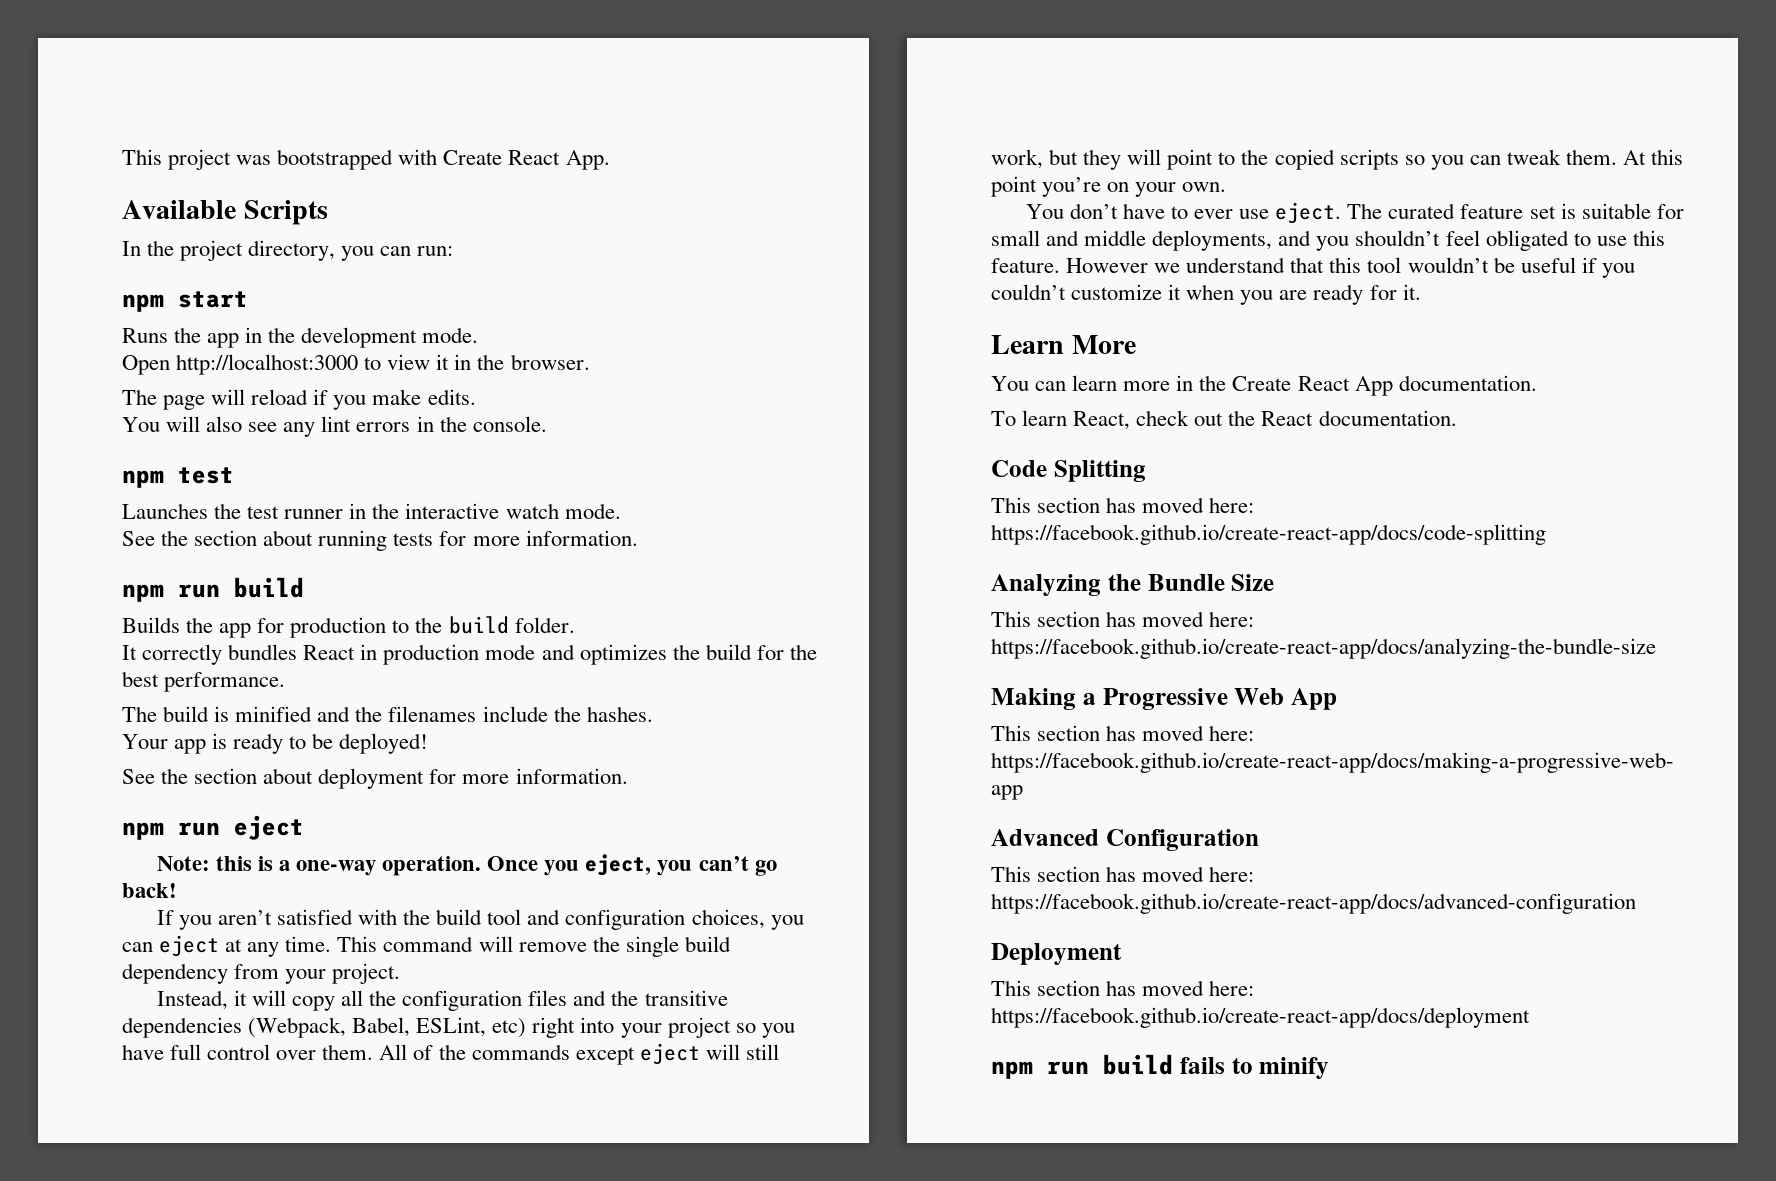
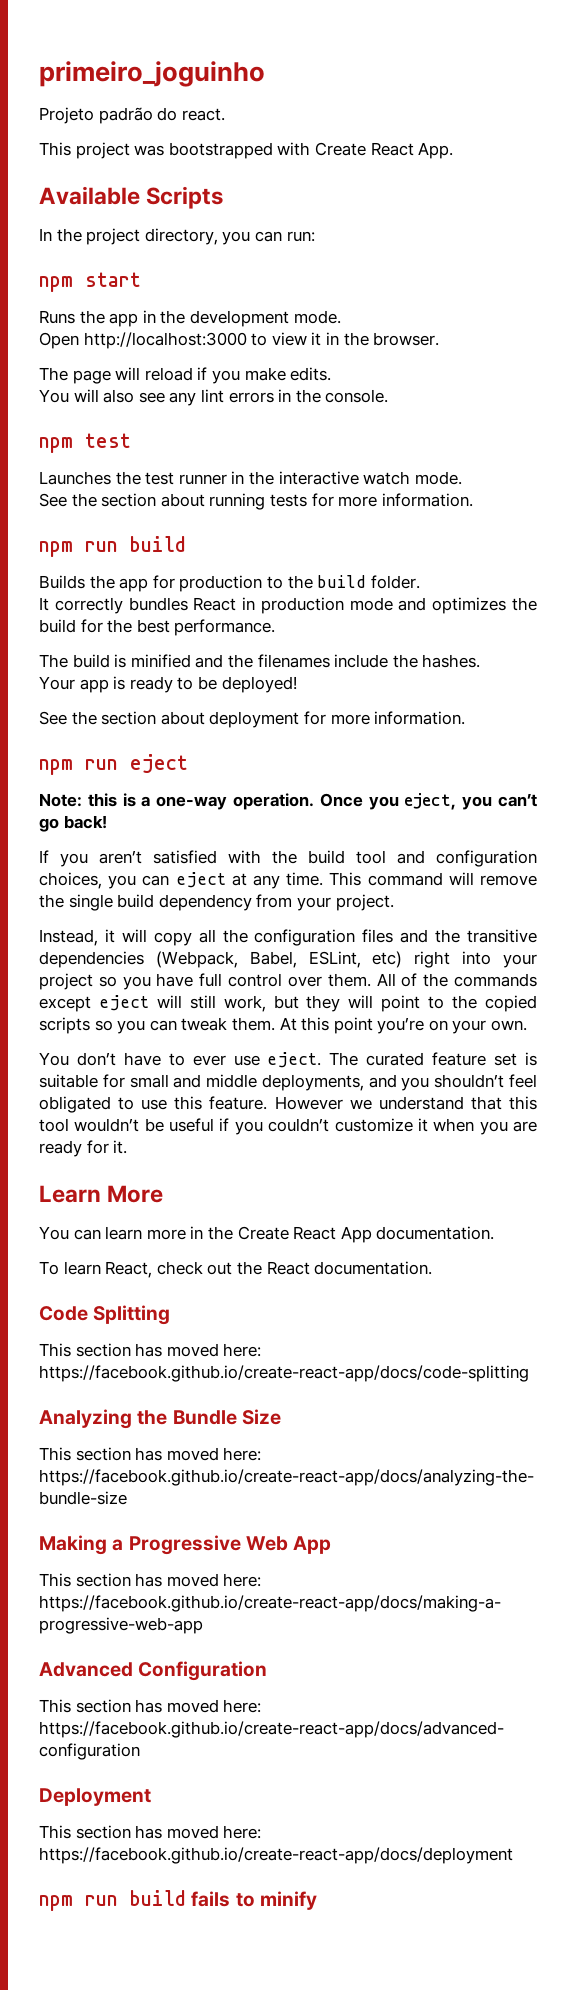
(122, 157) none -> [39,61,265,87] [39,107,225,124] primeiro_joguinho // Projeto padrão do react. //

